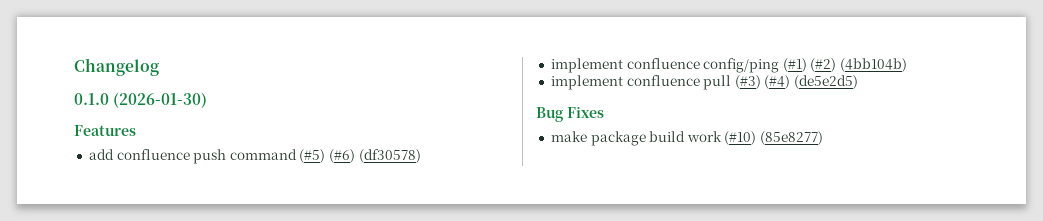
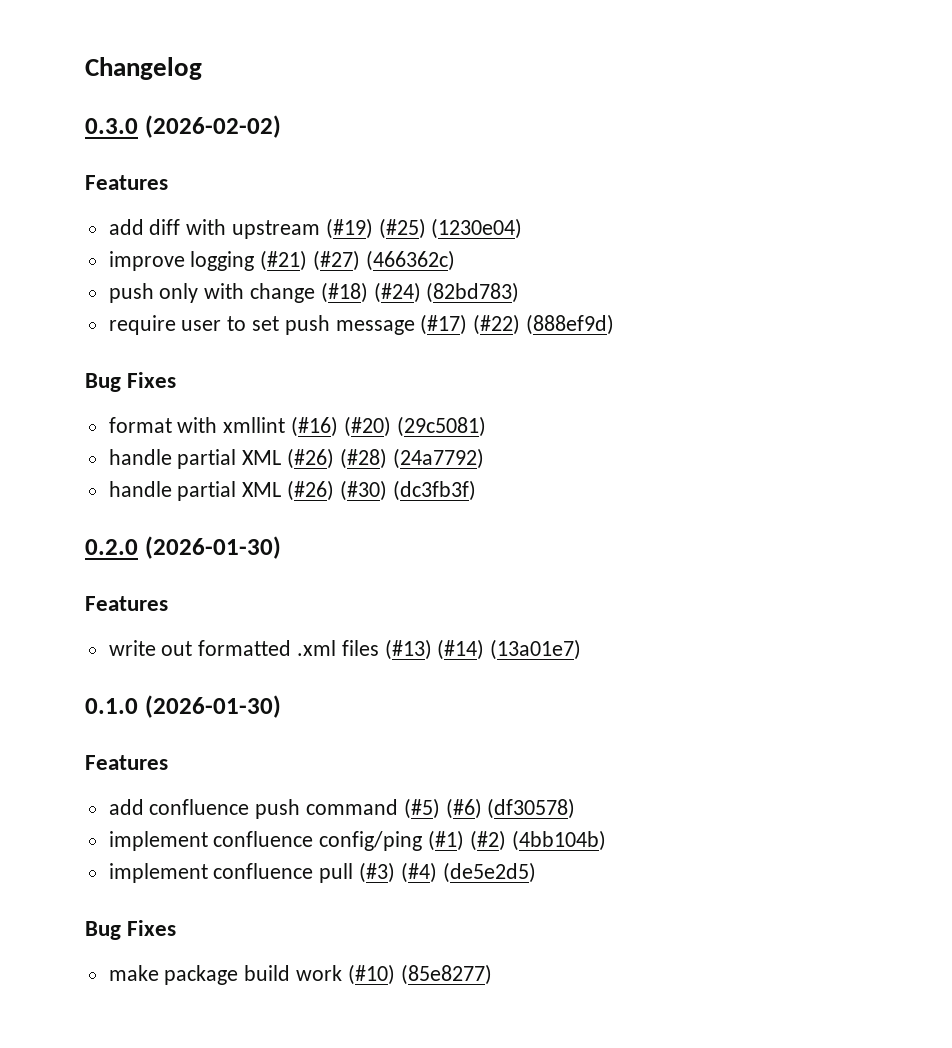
(159, 67) none -> [85,115,281,138] [85,175,168,190] [108,218,523,239] [108,250,455,271] [108,282,520,303] [108,314,615,335] [85,372,177,392] [108,416,486,437] [108,448,484,469] [108,480,476,501] [85,536,281,559] [85,596,168,611] [108,639,582,660] // 0.3.0 (2026-02-02) // Features // add diff with upstream (#19) (#25) (1230e04) // improve logging (#21) (#27) (466362c) // push only with change (#18) (#24) (82bd783) // require user to set push message (#17) (#22) (888ef9d) // Bug Fixes // format with xmllint (#16) (#20) (29c5081) // handle partial XML (#26) (#28) (24a7792) // handle partial XML (#26) (#30) (dc3fb3f) // 0.2.0 (2026-01-30) // Features // write out formatted .xml files (#13) (#14) (13a01e7)

